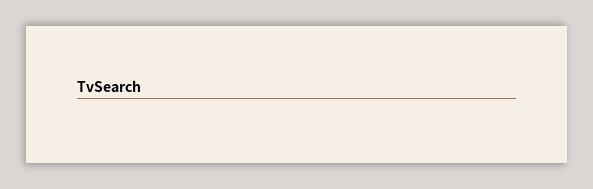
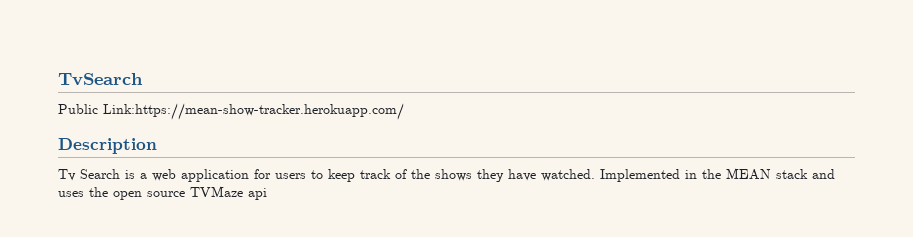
(141, 86) none -> [58,103,404,120] [58,138,157,154] [58,168,835,182] [58,186,267,200] // Public Link:https://mean-show-tracker.herokuapp.com/ // Description // Tv Search is a web application for users to keep track of the shows they have watched. Implemented in the MEAN stack and uses the open source TVMaze api

